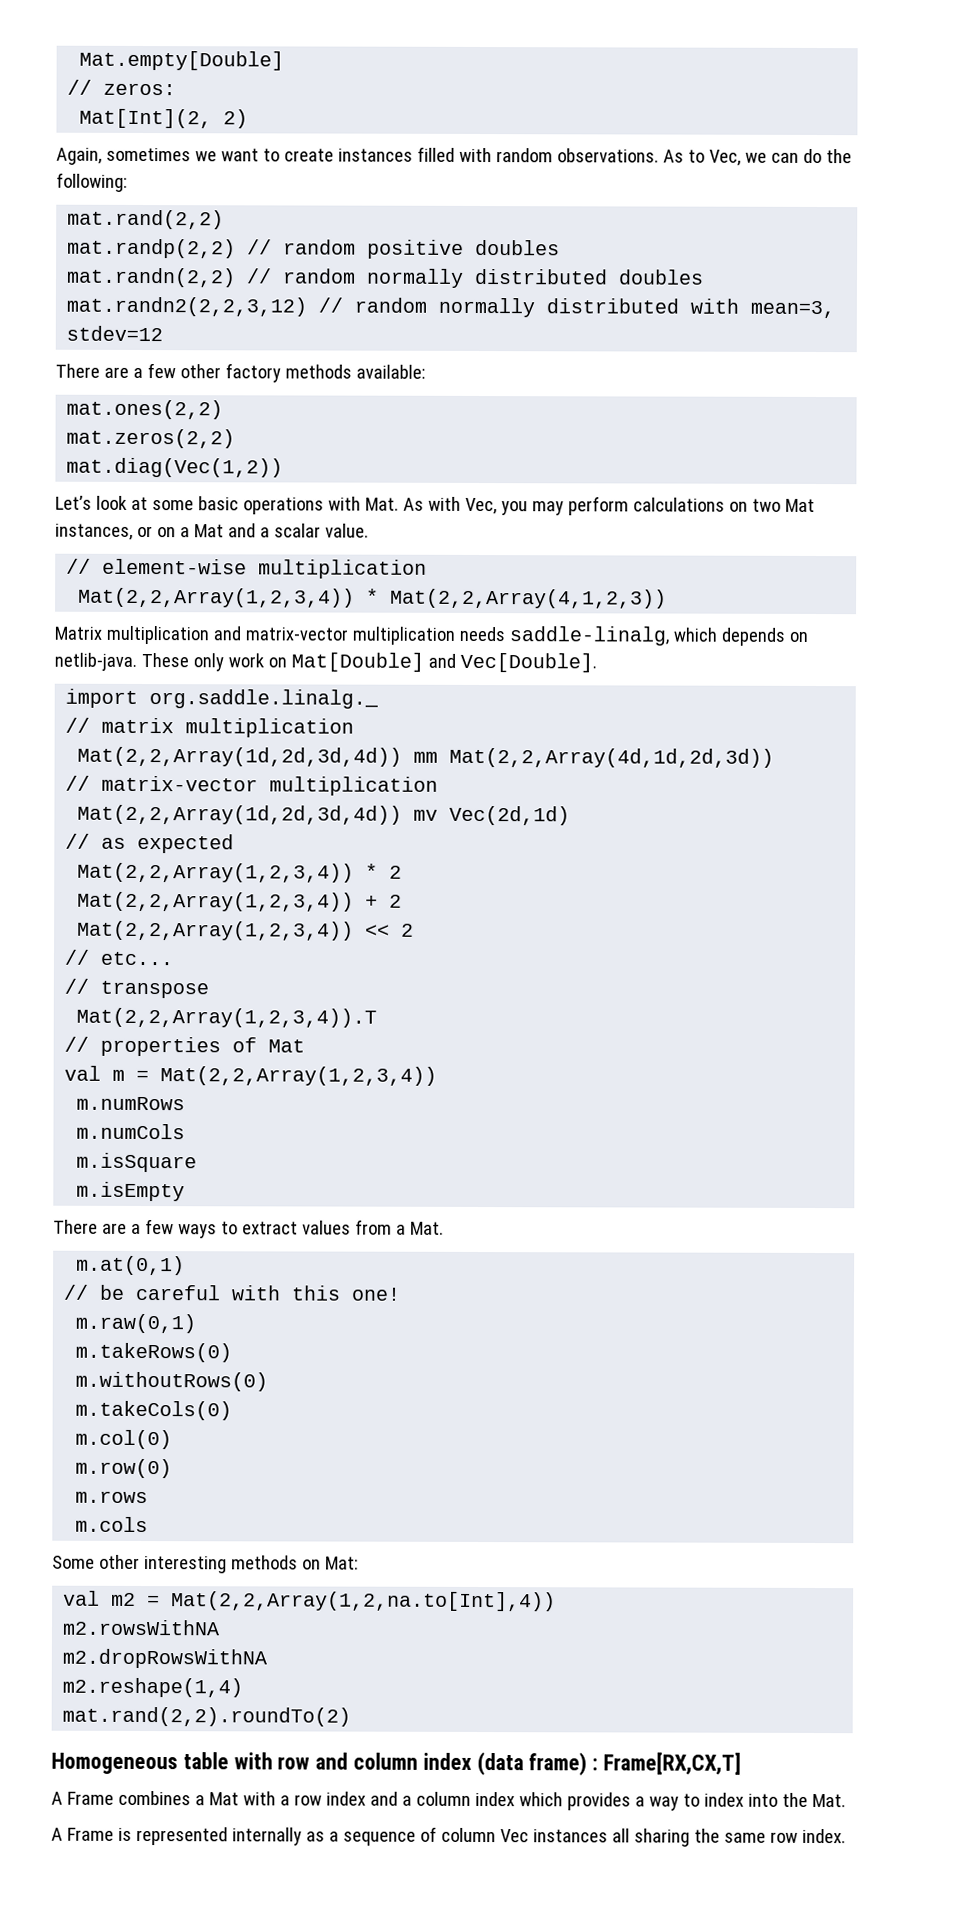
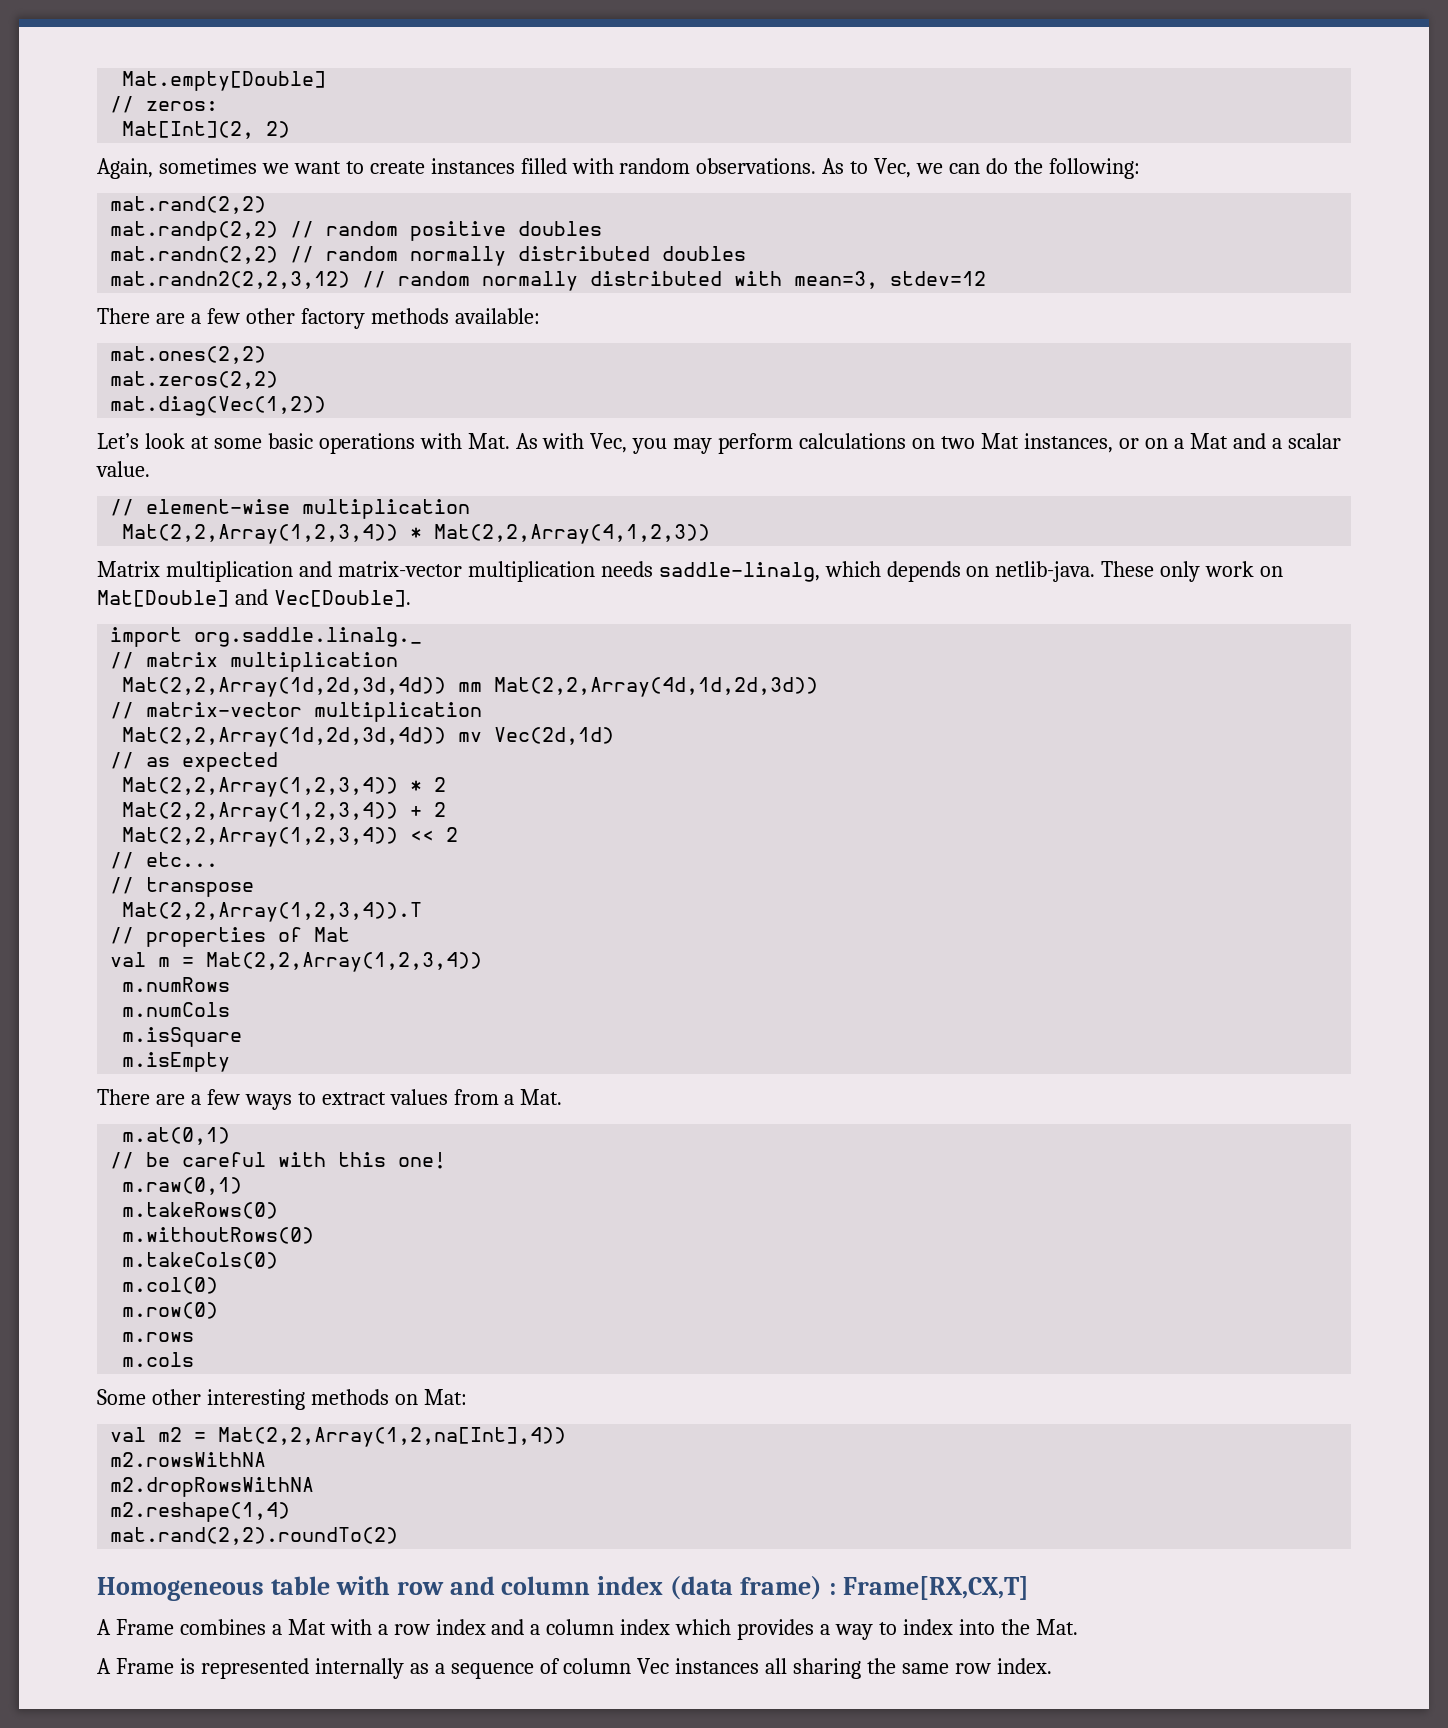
[171,1591,557,1612] Mat(2,2,Array(1,2,na.to[Int],4)) -> [218,1427,567,1447] Mat(2,2,Array(1,2,na[Int],4))

